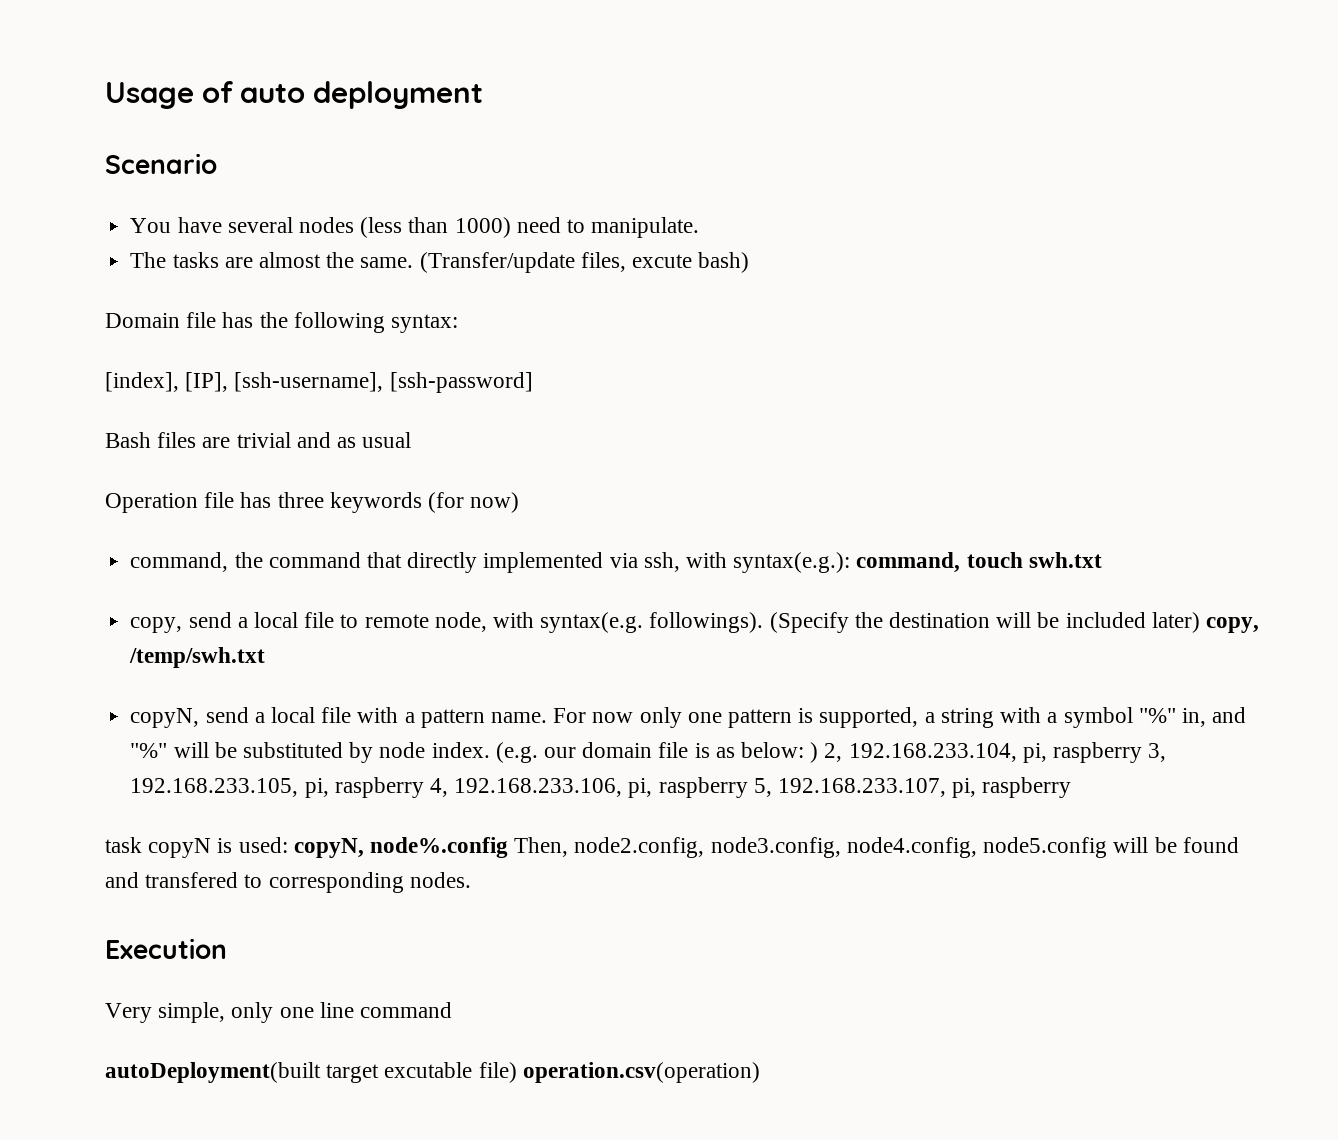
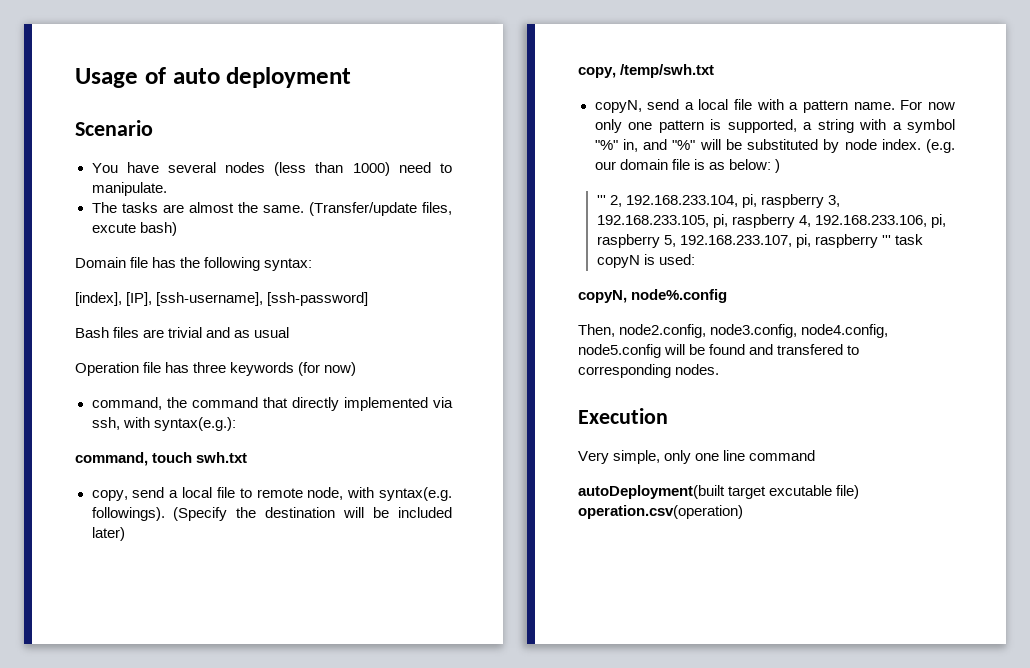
(851, 562) none -> (236, 424) //
(1200, 622) none -> (125, 534) //
(819, 752) none -> [596,195,606,205] // '''
(1072, 787) // -> [881,235,891,245] '''
(288, 845) none -> (695, 259) //
(509, 847) none -> (728, 296) //

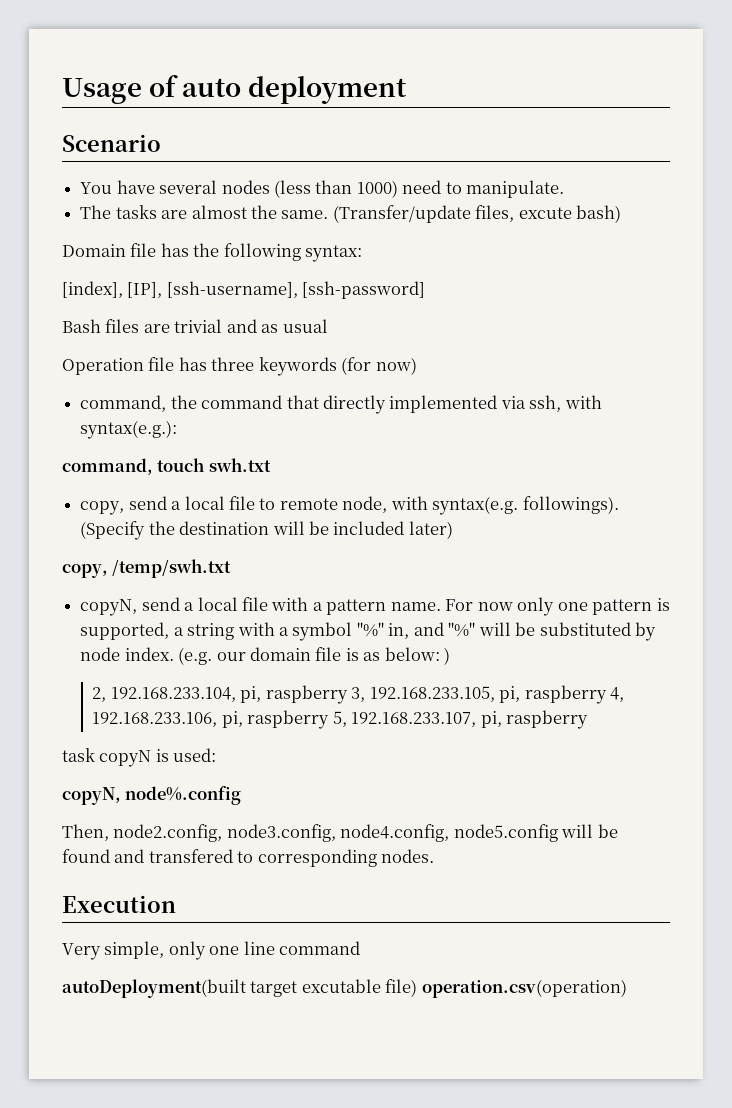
[596,195,606,205] ''' -> (451, 656) none
[881,235,891,245] ''' -> (589, 719) //

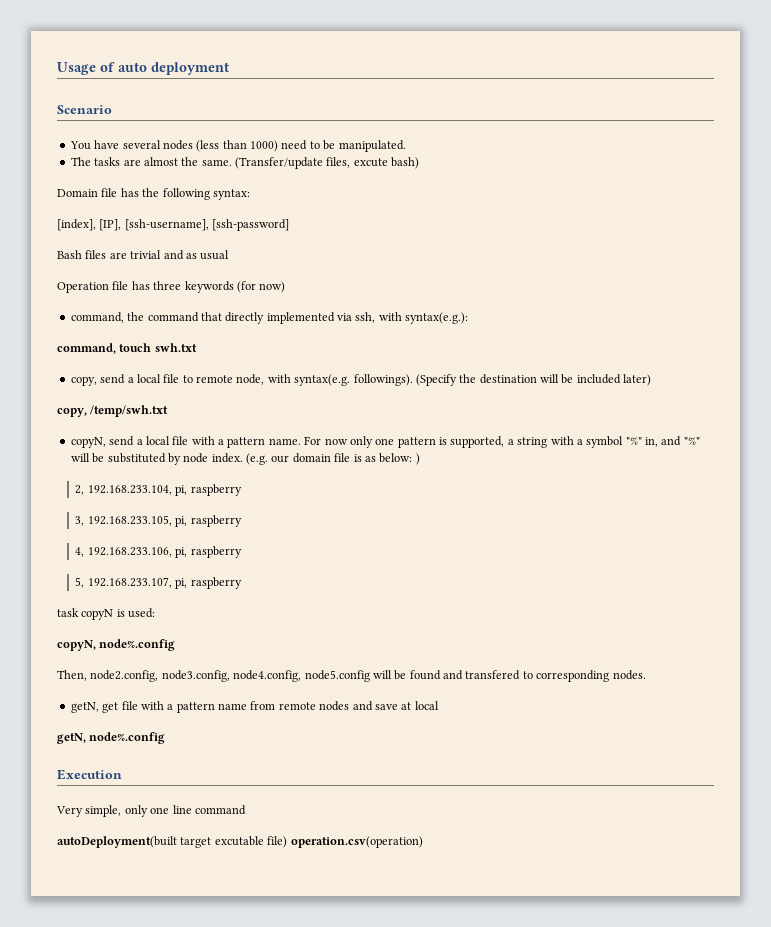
[466,180,565,198] manipulate. -> [323,140,406,152] be manipulated.
(348, 694) none -> (242, 490) //
(607, 694) none -> (242, 521) //
(330, 719) none -> (242, 552) //
(435, 856) none -> [70,701,439,713] [57,732,166,744] // getN, get file with a pattern name from remote nodes and save at local // getN, node%.config

